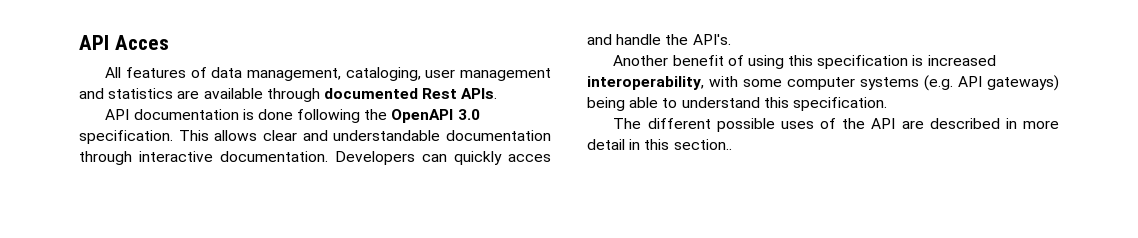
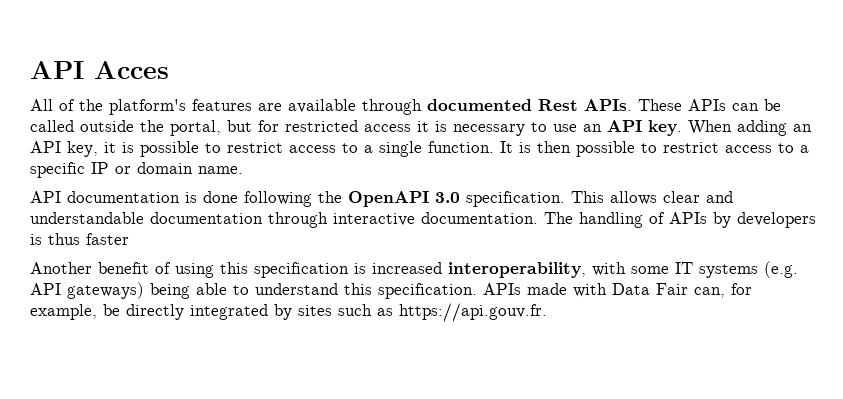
[125,67,551,81] [79,88,174,99] features of data management, cataloging, user management and statistics -> [59,99,252,115] of the platform's features
(498, 93) none -> [638,99,781,111] [30,120,812,136] [30,141,809,157] [30,162,243,178] These APIs can be called outside the portal, but for restricted access it is necessary to use an API key. When adding an API key, it is possible to restrict access to a single function. It is then possible to restrict access to a specific IP or domain name.
[335,151,551,165] [587,34,731,45] Developers can quickly acces and handle the API's. -> [544,212,816,228] [30,233,129,245] The handling of APIs by developers is thus faster
[787,77,855,90] computer -> [675,262,693,274] IT
[613,118,1059,132] [587,139,732,150] // The different possible uses of the API are described in more detail in this section.. -> [483,283,752,298] [30,303,547,322] APIs made with Data Fair can, for example, be directly integrated by sites such as https://api.gouv.fr.

